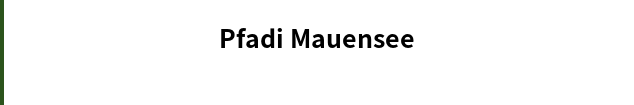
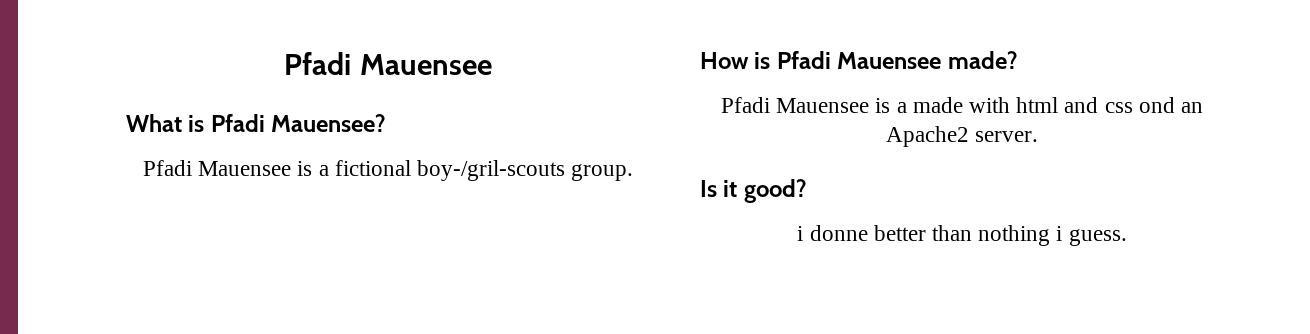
[218,28,416,48] Pfadi Mauensee -> [284,52,492,75] [126,114,387,132] [142,160,634,181] [700,51,1018,69] [720,97,1204,113] [885,126,1039,147] [700,179,807,203] [797,225,1127,246] Pfadi Mauensee // What is Pfadi Mauensee? // Pfadi Mauensee is a fictional boy-/gril-scouts group. // How is Pfadi Mauensee made? // Pfadi Mauensee is a made with html and css ond an Apache2 server. // Is it good? // i donne better than nothing i guess.

